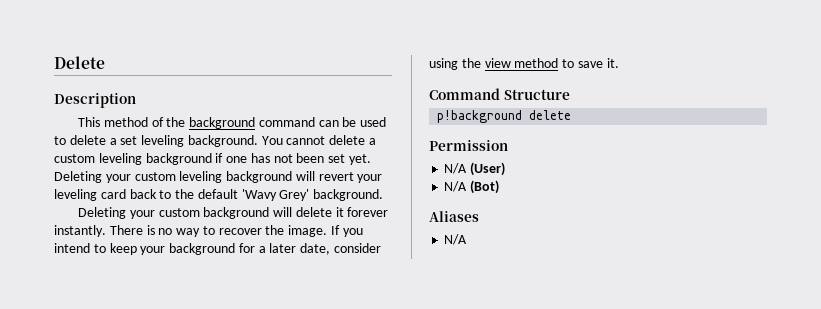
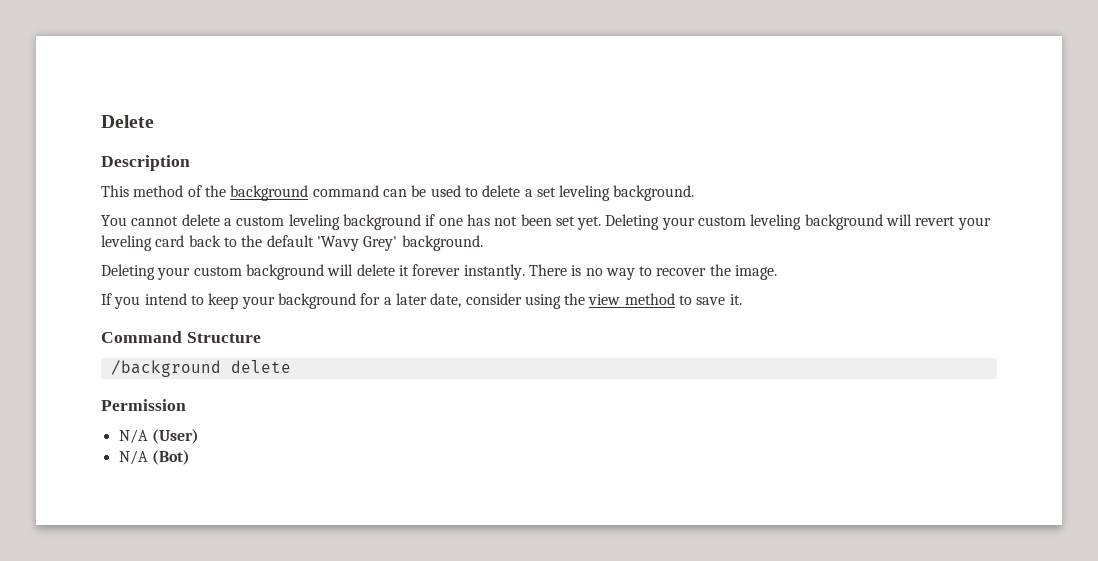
(258, 141) none -> (695, 193) //
(328, 231) none -> (778, 272) //
[437,110,523,123] p!background -> [110,360,221,377] /background
[429,211,479,222] [444,234,468,245] // Aliases // N/A -> (190, 457) none

